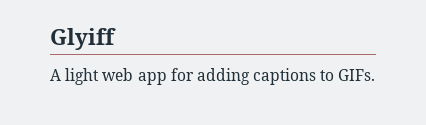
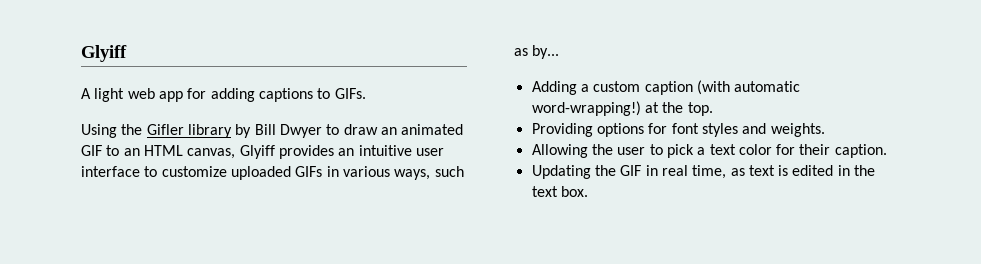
(376, 75) none -> [81,124,464,138] [81,145,444,159] [81,166,464,180] [514,45,560,59] [531,80,801,95] [531,101,713,116] [531,123,825,137] [531,144,887,158] [531,165,876,179] [531,186,588,197] // Using the Gifler library by Bill Dwyer to draw an animated GIF to an HTML canvas, Glyiff provides an intuitive user interface to customize uploaded GIFs in various ways, such as by... // Adding a custom caption (with automatic word-wrapping!) at the top. // Providing options for font styles and weights. // Allowing the user to pick a text color for their caption. // Updating the GIF in real time, as text is edited in the text box.

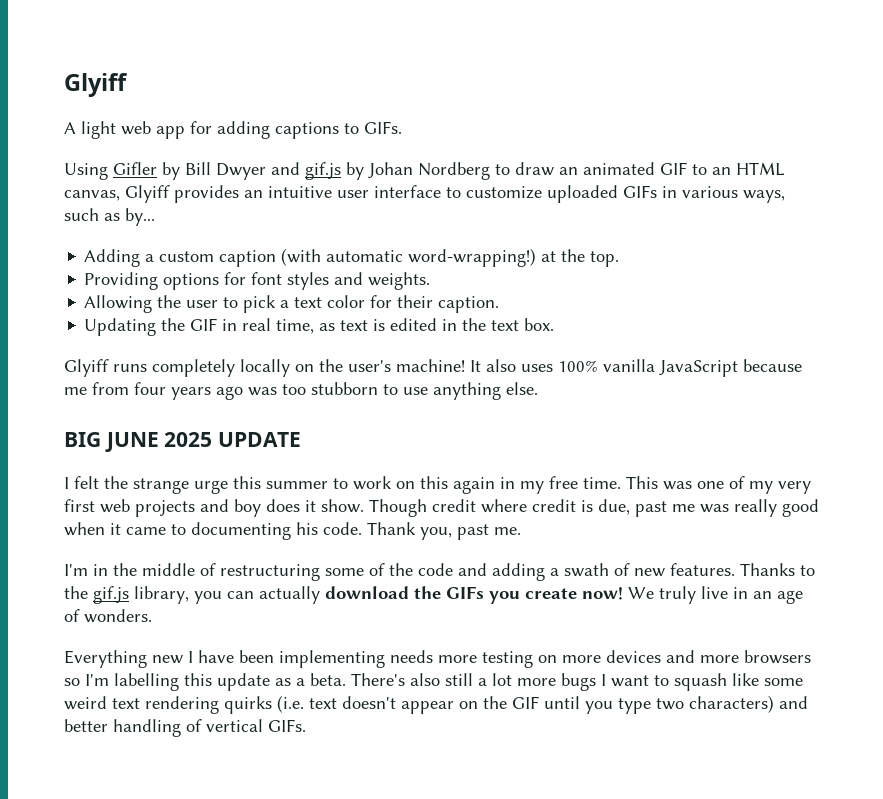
[121,124,322,138] the Gifler library by Bill Dwyer -> [113,162,490,180] Gifler by Bill Dwyer and gif.js by Johan Nordberg
(588, 191) none -> [64,359,802,377] [64,382,538,400] [64,432,302,452] [64,476,811,494] [64,499,819,517] [64,522,521,540] [64,563,815,581] [64,586,803,604] [64,609,152,623] [64,650,811,668] [64,673,803,691] [64,695,808,714] [64,719,306,737] // Glyiff runs completely locally on the user's machine! It also uses 100% vanilla JavaScript because me from four years ago was too stubborn to use anything else. // BIG JUNE 2025 UPDATE // I felt the strange urge this summer to work on this again in my free time. This was one of my very first web projects and boy does it show. Though credit where credit is due, past me was really good when it came to documenting his code. Thank you, past me. // I'm in the middle of restructuring some of the code and adding a swath of new features. Thanks to the gif.js library, you can actually download the GIFs you create now! We truly live in an age of wonders. // Everything new I have been implementing needs more testing on more devices and more browsers so I'm labelling this update as a beta. There's also still a lot more bugs I want to squash like some weird text rendering quirks (i.e. text doesn't appear on the GIF until you type two characters) and better handling of vertical GIFs.

